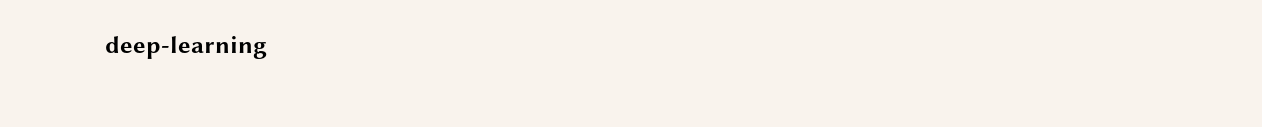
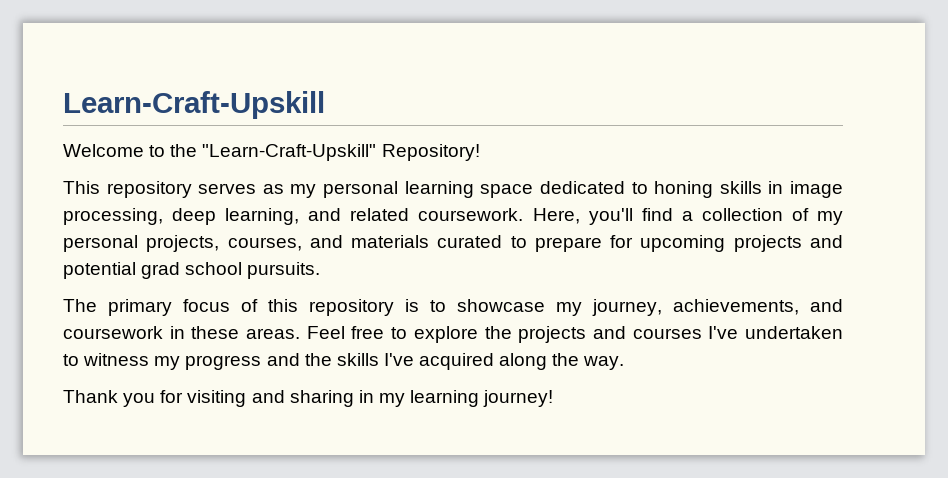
[105,36,267,59] deep-learning -> [63,91,325,119] [63,144,480,161] [63,181,843,198] [63,208,844,225] [63,235,843,252] [63,262,321,279] [63,299,843,316] [63,326,843,343] [63,353,625,370] [63,390,554,407] Learn-Craft-Upskill // Welcome to the "Learn-Craft-Upskill" Repository! // This repository serves as my personal learning space dedicated to honing skills in image processing, deep learning, and related coursework. Here, you'll find a collection of my personal projects, courses, and materials curated to prepare for upcoming projects and potential grad school pursuits. // The primary focus of this repository is to showcase my journey, achievements, and coursework in these areas. Feel free to explore the projects and courses I've undertaken to witness my progress and the skills I've acquired along the way. // Thank you for visiting and sharing in my learning journey!

